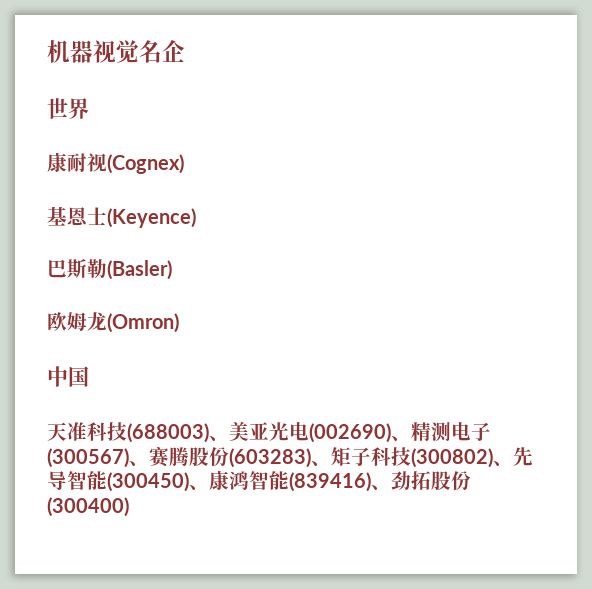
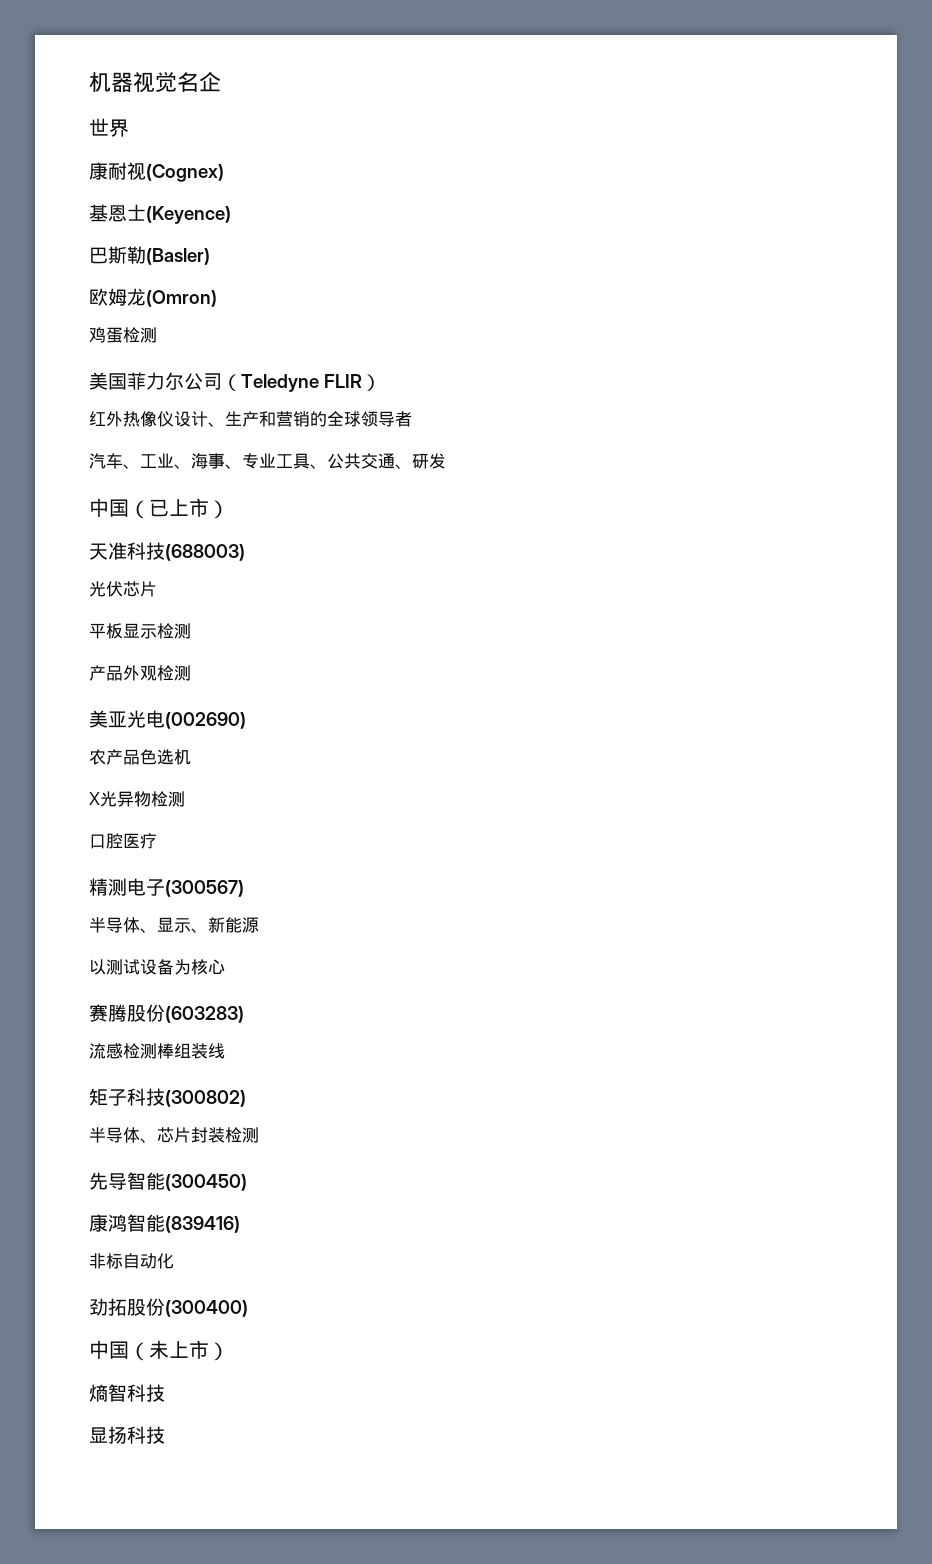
[47,366,89,387] // 中国 -> [89,327,157,343] [89,372,381,392] [89,411,412,427] [89,453,446,469] [89,498,229,519] // 鸡蛋检测 // 美国菲力尔公司（Teledyne FLIR） // 红外热像仪设计、生产和营销的全球领导者 // 汽车、工业、海事、专业工具、公共交通、研发 // 中国（已上市）
[209,421,491,443] [47,448,149,468] 、美亚光电(002690)、精测电子(300567)、 -> [89,581,157,597] [89,623,191,639] [89,665,191,681] [89,710,246,729] [89,749,191,765] [89,791,185,807] [89,833,157,849] [89,878,244,897] [89,917,259,933] [89,959,225,975] // 光伏芯片 // 平板显示检测 // 产品外观检测 // 美亚光电(002690) // 农产品色选机 // X光异物检测 // 口腔医疗 // 精测电子(300567) // 半导体、显示、新能源 // 以测试设备为核心 //
[311,460,331,466] 、 -> [89,1043,225,1059] // 流感检测棒组装线 //
[493,460,513,466] 、 -> [89,1127,259,1143] // 半导体、芯片封装检测 //
[189,484,209,490] 、 -> (247, 1182) //
[371,484,391,490] 、 -> [89,1253,174,1269] // 非标自动化 //
(129, 507) none -> [89,1340,229,1361] [89,1384,165,1402] [89,1426,165,1444] // 中国（未上市） // 熵智科技 // 显扬科技

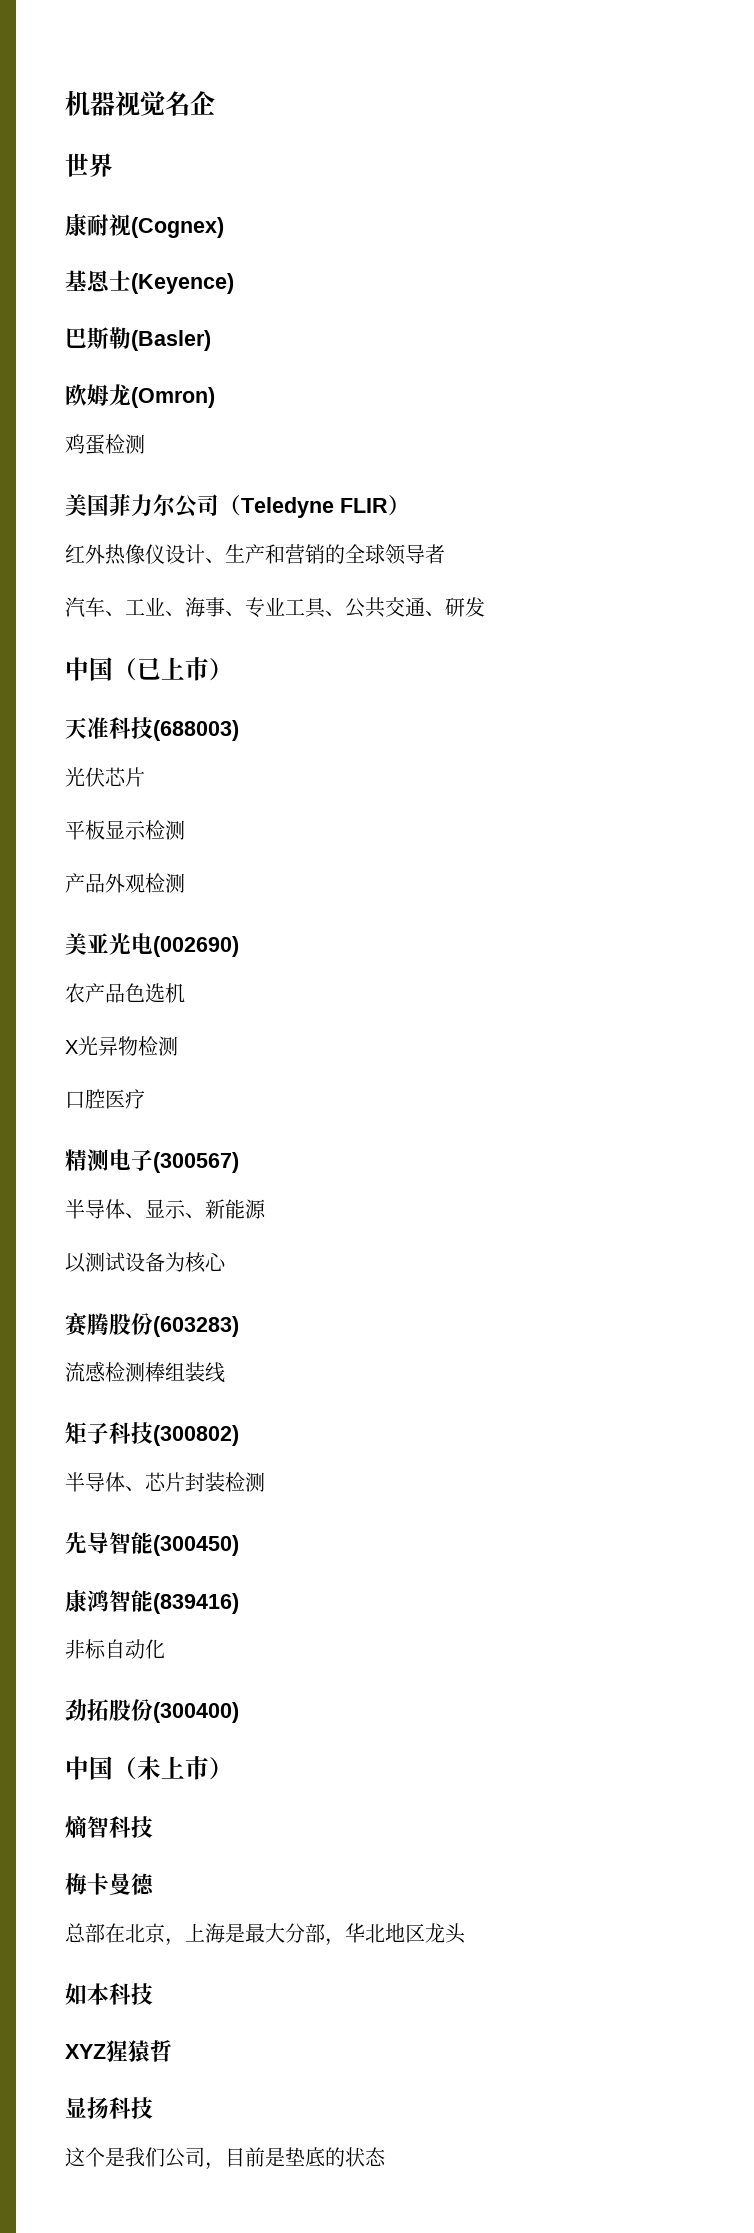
[89,1426,165,1444] 显扬科技 -> [65,1873,155,1895] [65,1923,466,1946] [65,1983,153,2005] [65,2040,172,2062] [65,2097,153,2119] [65,2147,386,2170] 梅卡曼德 // 总部在北京，上海是最大分部，华北地区龙头 // 如本科技 // XYZ猩猿哲 // 显扬科技 // 这个是我们公司，目前是垫底的状态

